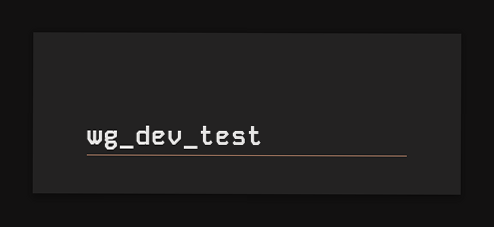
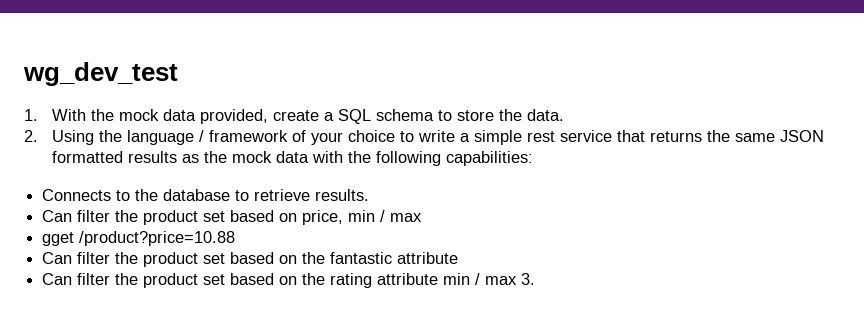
(263, 138) none -> [24,109,565,124] [24,130,825,145] [52,151,534,166] [42,189,370,201] [42,210,423,225] [42,231,236,246] [42,252,459,267] [42,273,536,288] // 1. With the mock data provided, create a SQL schema to store the data. // 2. Using the language / framework of your choice to write a simple rest service that returns the same JSON formatted results as the mock data with the following capabilities: // Connects to the database to retrieve results. // Can filter the product set based on price, min / max // gget /product?price=10.88 // Can filter the product set based on the fantastic attribute // Can filter the product set based on the rating attribute min / max 3.

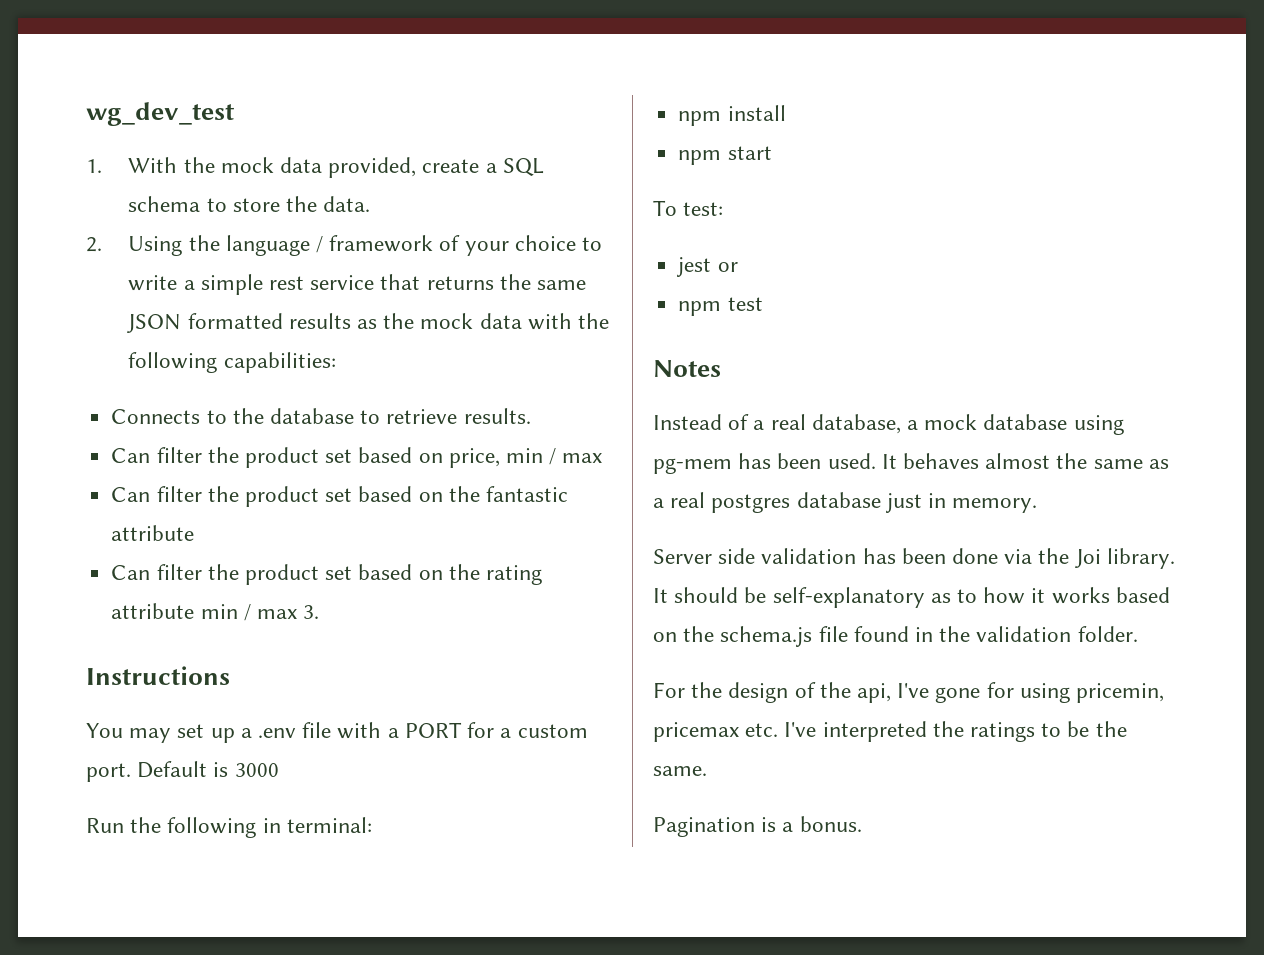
[42,231,236,246] // gget /product?price=10.88 -> (603, 458) none
(536, 279) none -> [86,666,230,685] [86,722,588,743] [86,761,279,782] [86,817,372,838] [678,105,786,126] [678,146,772,165] [653,200,724,216] [677,257,738,277] [678,297,763,316] [653,360,721,377] [653,414,1124,435] [653,453,1169,474] [653,492,1038,513] [653,548,1175,569] [653,587,1170,608] [653,626,1138,647] [653,682,1165,703] [653,721,1127,742] [653,766,707,776] [653,816,862,837] // Instructions // You may set up a .env file with a PORT for a custom port. Default is 3000 // Run the following in terminal: // npm install // npm start // To test: // jest or // npm test // Notes // Instead of a real database, a mock database using pg-mem has been used. It behaves almost the same as a real postgres database just in memory. // Server side validation has been done via the Joi library. It should be self-explanatory as to how it works based on the schema.js file found in the validation folder. // For the design of the api, I've gone for using pricemin, pricemax etc. I've interpreted the ratings to be the same. // Pagination is a bonus.

